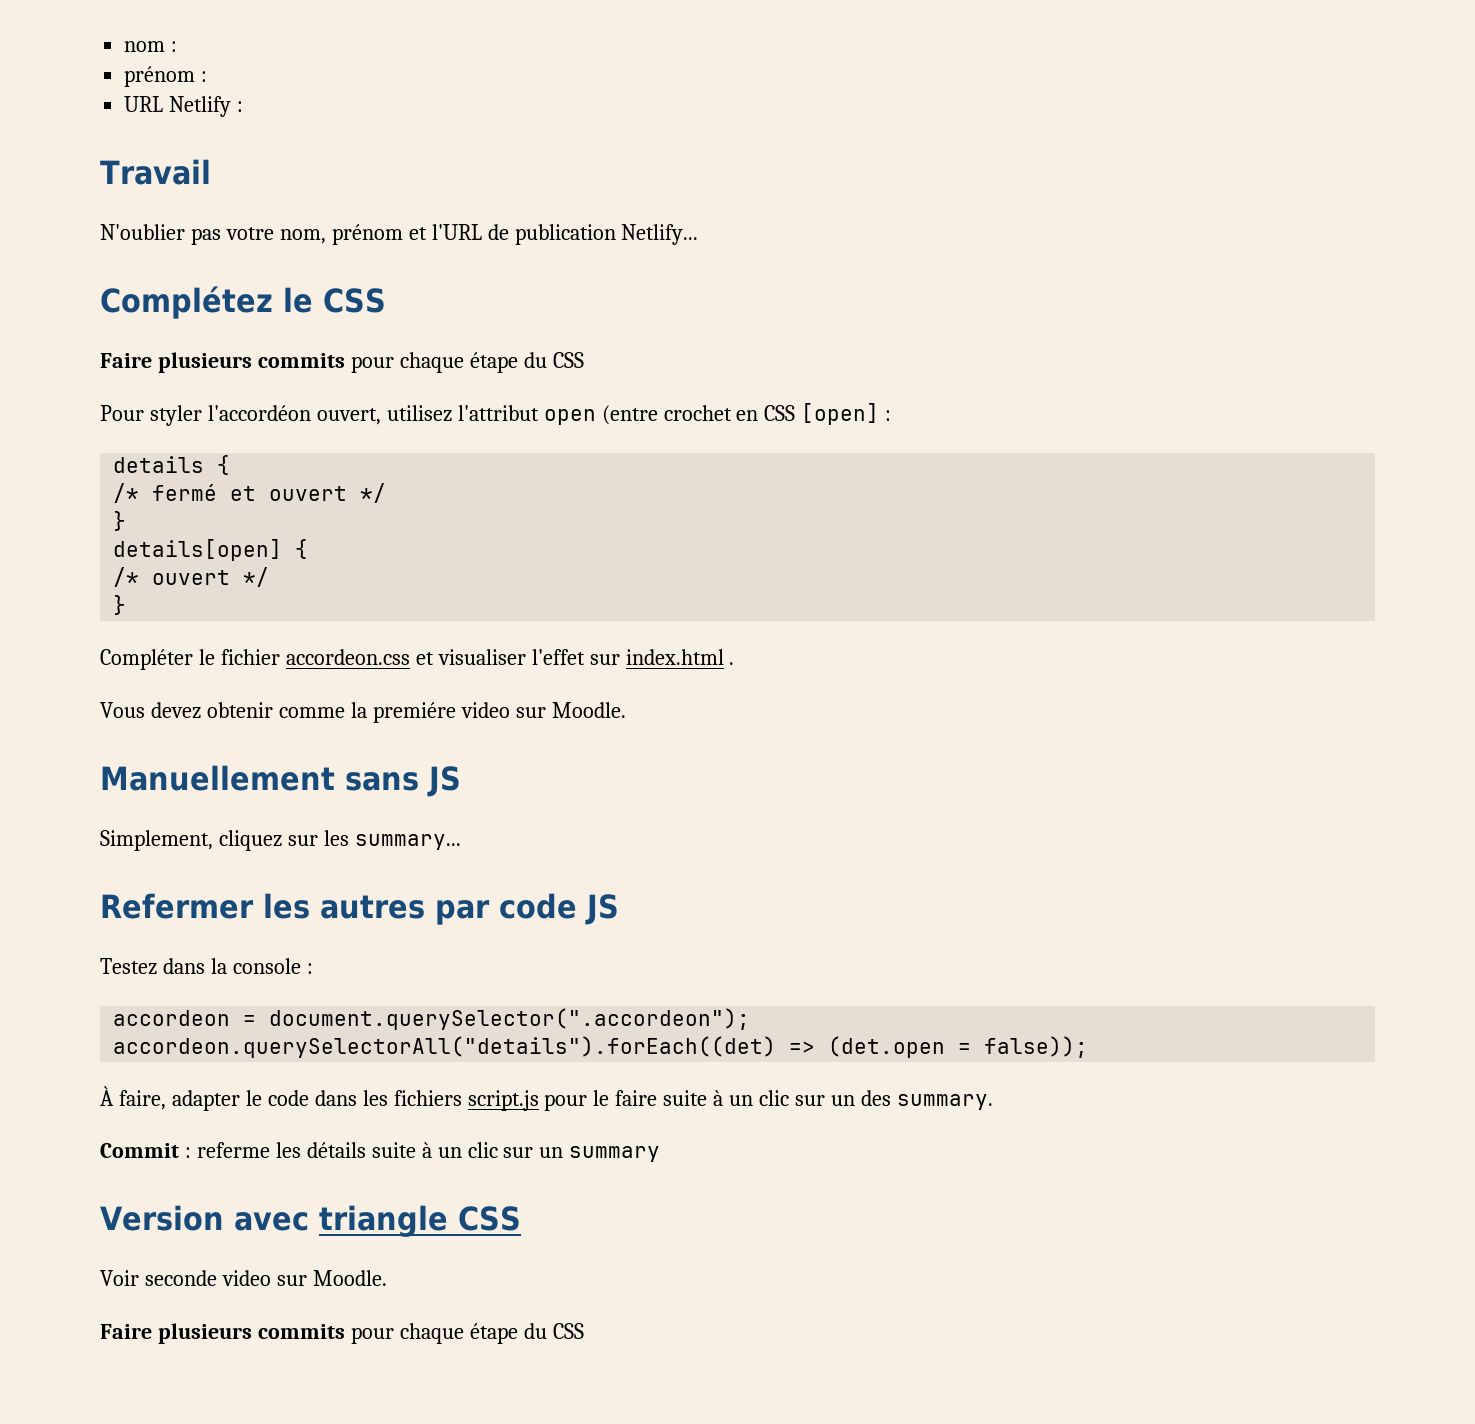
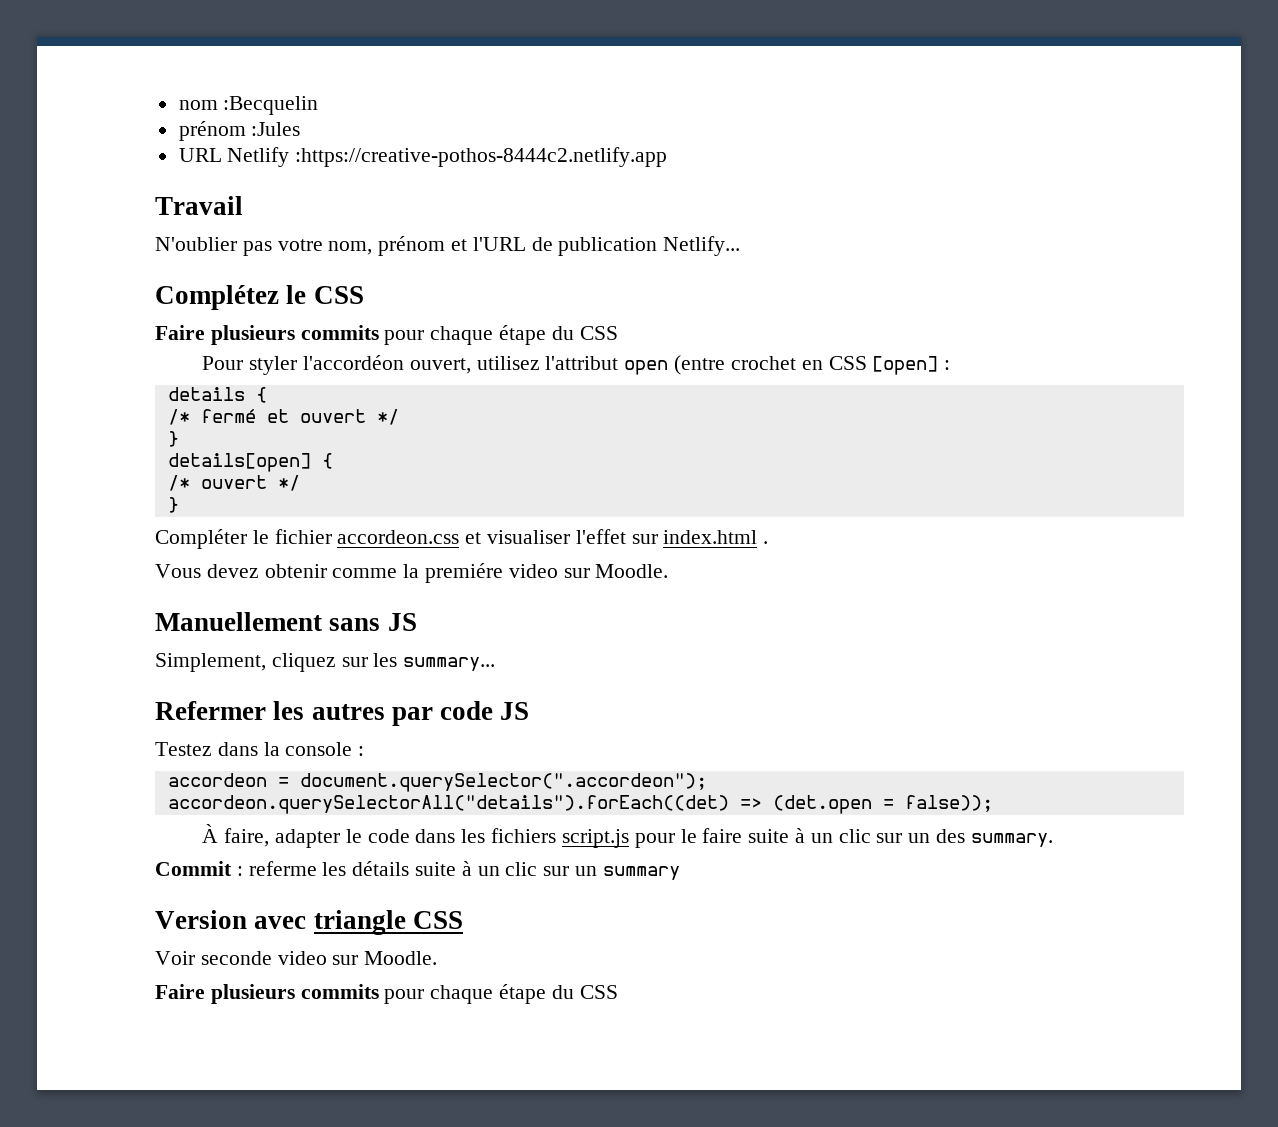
[171,41,178,52] [124,66,208,87] : // prénom : -> [223,96,319,115] [178,121,301,141] :Becquelin // prénom :Jules
[237,101,244,112] : -> [295,147,668,167] :https://creative-pothos-8444c2.netlify.app

